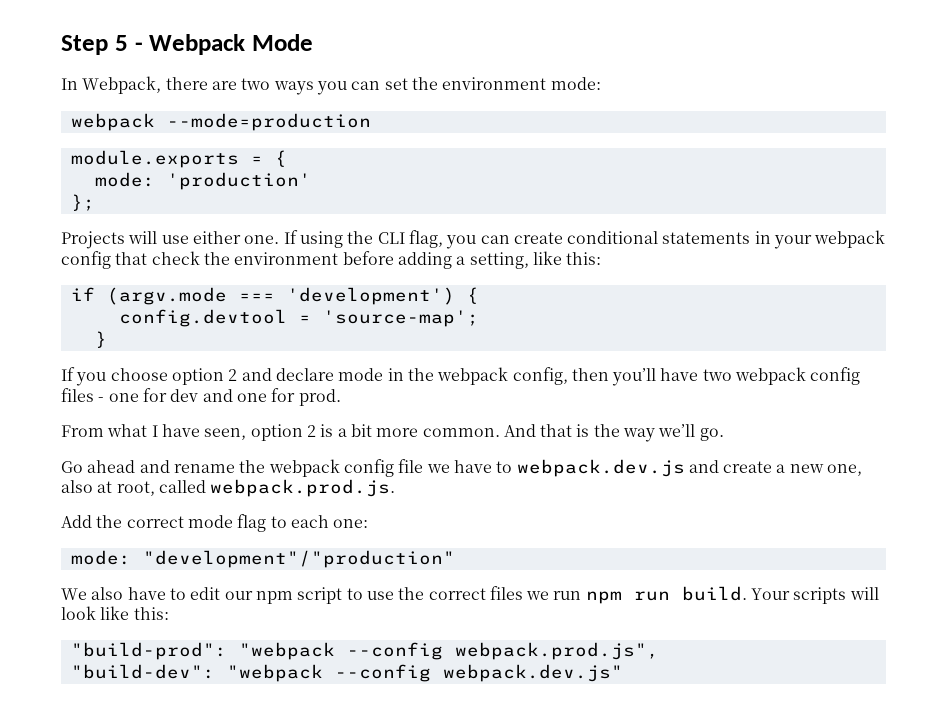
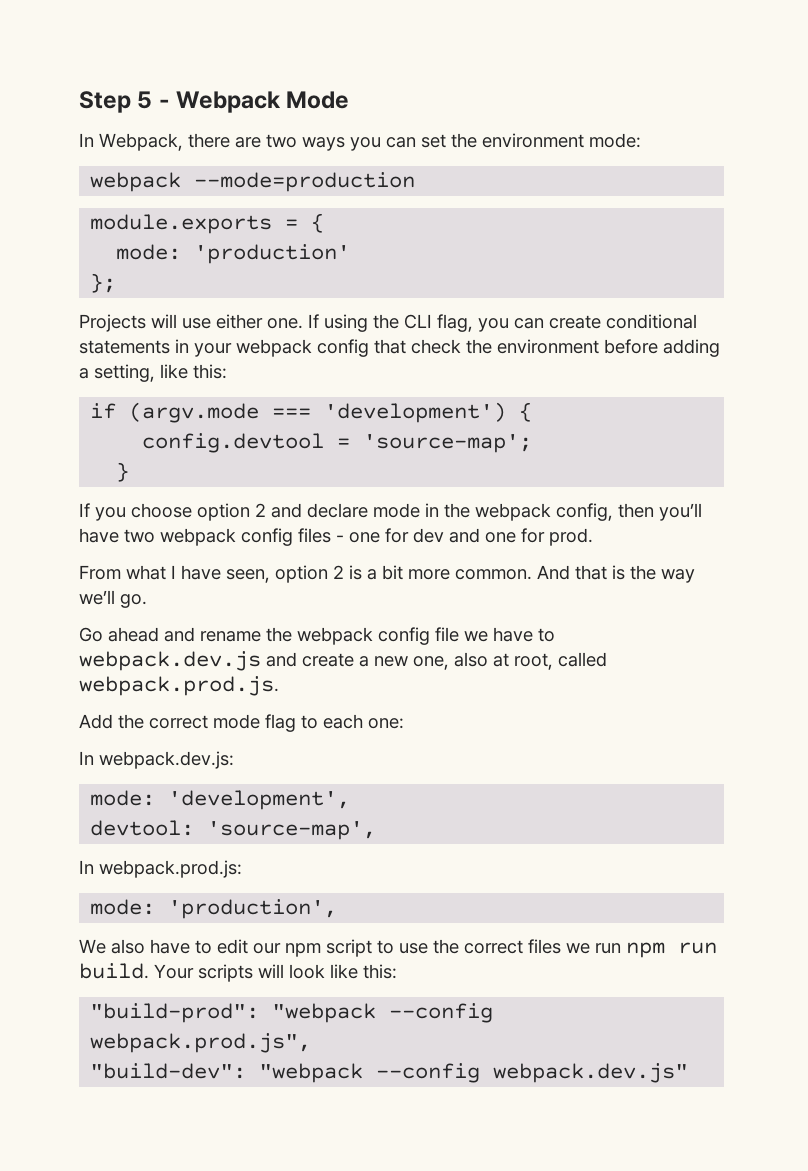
[70,550,455,568] // mode: "development"/"production" -> [79,751,234,769] [90,790,351,810] [90,820,377,840] [79,860,242,878] [90,899,338,919] // In webpack.dev.js: // mode: 'development', // devtool: 'source-map', // In webpack.prod.js: // mode: 'production',

